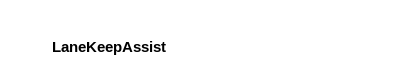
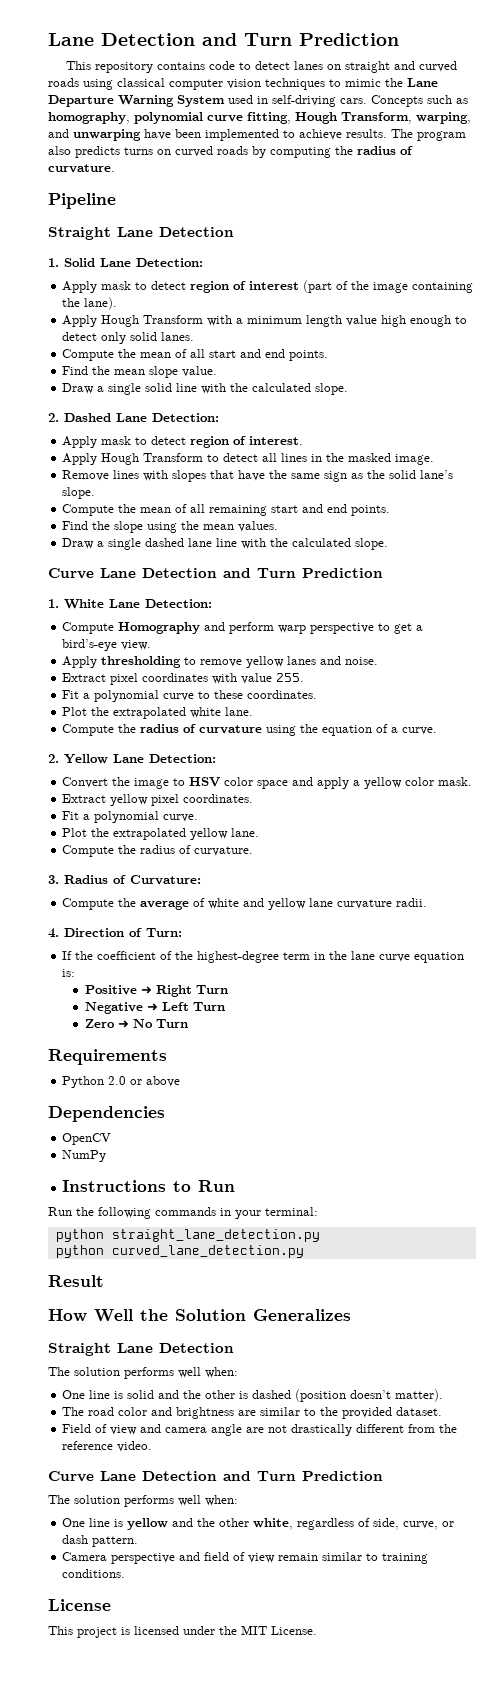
[52,41,166,55] LaneKeepAssist -> [48,33,399,46] [66,61,458,73] [48,78,438,90] [48,95,468,107] [48,112,471,124] [48,129,466,141] [48,146,413,158] [48,164,115,173] [48,193,116,209] [48,227,234,240] [48,258,203,267] [62,280,474,293] [62,297,118,310] [62,315,468,327] [62,332,195,344] [62,349,329,361] [62,366,218,378] [62,383,349,395] [48,413,219,422] [62,436,304,448] [62,453,435,465] [62,470,454,482] [62,487,96,499] [62,504,391,516] [62,521,279,533] [62,538,389,550] [48,568,383,579] [48,599,212,609] [62,622,424,634] [62,639,152,651] [62,656,379,668] [62,673,305,685] [62,690,318,702] [62,707,254,719] [62,724,438,736] [48,754,216,764] [62,777,473,789] [62,794,254,806] [62,811,199,823] [62,828,260,840] [62,845,254,857] [48,875,201,885] [62,898,428,910] [48,928,182,938] [62,951,465,963] [62,969,76,977] [84,985,228,997] [84,1002,225,1014] [84,1019,188,1028] [48,1049,167,1065] [62,1076,181,1088] [48,1106,165,1122] [62,1133,112,1145] [62,1150,107,1162] [62,1180,236,1192] [48,1207,318,1219] [55,1229,320,1242] [55,1245,304,1258] [48,1275,104,1287] [48,1309,351,1322] [48,1343,234,1356] [48,1367,238,1379] [62,1389,444,1402] [62,1407,443,1419] [62,1424,458,1436] [62,1441,153,1452] [48,1471,383,1482] [48,1495,238,1507] [62,1518,455,1530] [62,1535,139,1547] [62,1552,429,1564] [62,1569,126,1578] [48,1599,111,1611] [48,1625,317,1638] Lane Detection and Turn Prediction // This repository contains code to detect lanes on straight and curved roads using classical computer vision techniques to mimic the Lane Departure Warning System used in self-driving cars. Concepts such as homography, polynomial curve fitting, Hough Transform, warping, and unwarping have been implemented to achieve results. The program also predicts turns on curved roads by computing the radius of curvature. // Pipeline // Straight Lane Detection // 1. Solid Lane Detection: // Apply mask to detect region of interest (part of the image containing the lane). // Apply Hough Transform with a minimum length value high enough to detect only solid lanes. // Compute the mean of all start and end points. // Find the mean slope value. // Draw a single solid line with the calculated slope. // 2. Dashed Lane Detection: // Apply mask to detect region of interest. // Apply Hough Transform to detect all lines in the masked image. // Remove lines with slopes that have the same sign as the solid lane’s slope. // Compute the mean of all remaining start and end points. // Find the slope using the mean values. // Draw a single dashed lane line with the calculated slope. // Curve Lane Detection and Turn Prediction // 1. White Lane Detection: // Compute Homography and perform warp perspective to get a bird’s-eye view. // Apply thresholding to remove yellow lanes and noise. // Extract pixel coordinates with value 255. // Fit a polynomial curve to these coordinates. // Plot the extrapolated white lane. // Compute the radius of curvature using the equation of a curve. // 2. Yellow Lane Detection: // Convert the image to HSV color space and apply a yellow color mask. // Extract yellow pixel coordinates. // Fit a polynomial curve. // Plot the extrapolated yellow lane. // Compute the radius of curvature. // 3. Radius of Curvature: // Compute the average of white and yellow lane curvature radii. // 4. Direction of Turn: // If the coefficient of the highest-degree term in the lane curve equation is: // Positive ➜ Right Turn // Negative ➜ Left Turn // Zero ➜ No Turn // Requirements // Python 2.0 or above // Dependencies // OpenCV // NumPy // Instructions to Run // Run the following commands in your terminal: // python straight_lane_detection.py // python curved_lane_detection.py // Result // How Well the Solution Generalizes // Straight Lane Detection // The solution performs well when: // One line is solid and the other is dashed (position doesn’t matter). // The road color and brightness are similar to the provided dataset. // Field of view and camera angle are not drastically different from the reference video. // Curve Lane Detection and Turn Prediction // The solution performs well when: // One line is yellow and the other white, regardless of side, curve, or dash pattern. // Camera perspective and field of view remain similar to training conditions. // License // This project is licensed under the MIT License.

